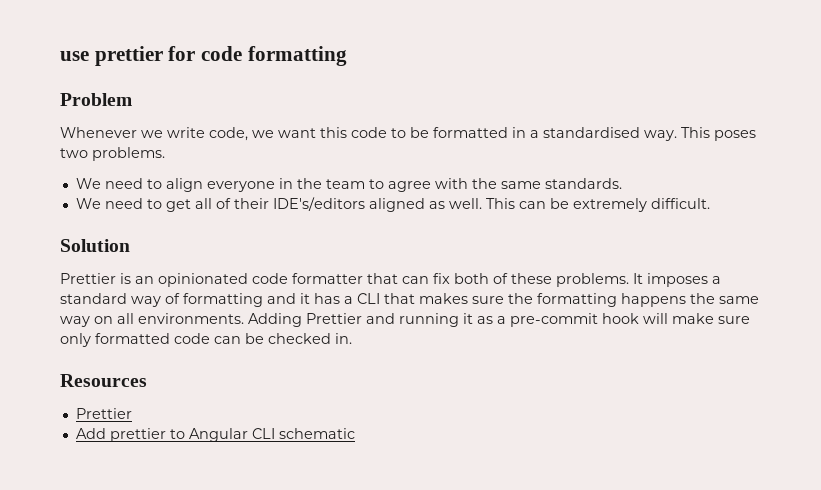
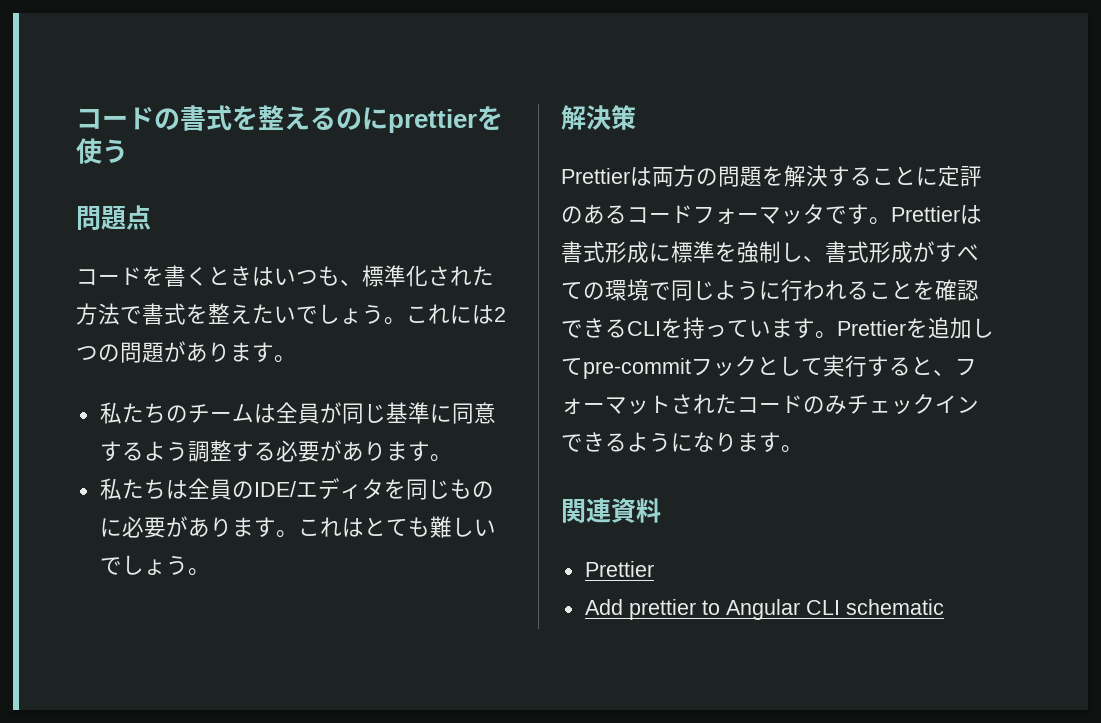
[60,46,347,66] [60,93,132,106] [60,127,756,141] [60,147,165,161] [75,178,622,192] [75,197,710,212] [60,239,130,252] [60,273,721,287] [60,293,759,307] [60,313,750,327] [60,333,352,347] [60,374,147,387] use prettier for code formatting // Problem // Whenever we write code, we want this code to be formatted in a standardised way. This poses two problems. // We need to align everyone in the team to agree with the same standards. // We need to get all of their IDE's/editors aligned as well. This can be extremely difficult. // Solution // Prettier is an opinionated code formatter that can fix both of these problems. It imposes a standard way of formatting and it has a CLI that makes sure the formatting happens the same way on all environments. Adding Prettier and running it as a pre-commit hook will make sure only formatted code can be checked in. // Resources -> [76,105,503,133] [76,138,128,164] [76,205,151,230] [76,265,494,287] [76,303,506,325] [76,341,296,363] [99,402,496,424] [99,440,452,462] [99,478,494,500] [99,516,496,538] [99,555,210,576] [561,105,636,130] [561,165,982,187] [561,204,982,225] [561,241,979,263] [561,279,979,301] [561,317,994,339] [561,355,977,379] [561,394,979,415] [561,432,803,453] [561,498,661,523] コードの書式を整えるのにprettierを使う // 問題点 // コードを書くときはいつも、標準化された方法で書式を整えたいでしょう。これには2つの問題があります。 // 私たちのチームは全員が同じ基準に同意するよう調整する必要があります。 // 私たちは全員のIDE/エディタを同じものに必要があります。これはとても難しいでしょう。 // 解決策 // Prettierは両方の問題を解決することに定評のあるコードフォーマッタです。Prettierは書式形成に標準を強制し、書式形成がすべての環境で同じように行われることを確認できるCLIを持っています。Prettierを追加してpre-commitフックとして実行すると、フォーマットされたコードのみチェックインできるようになります。 // 関連資料

